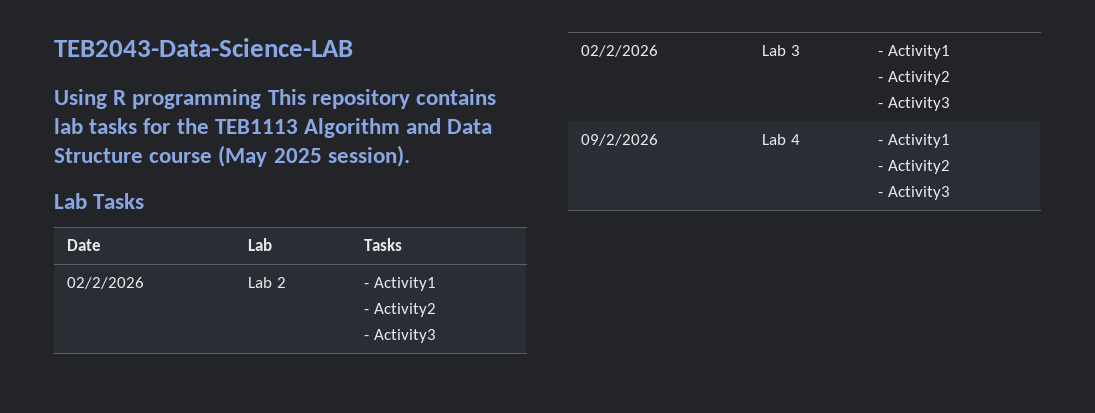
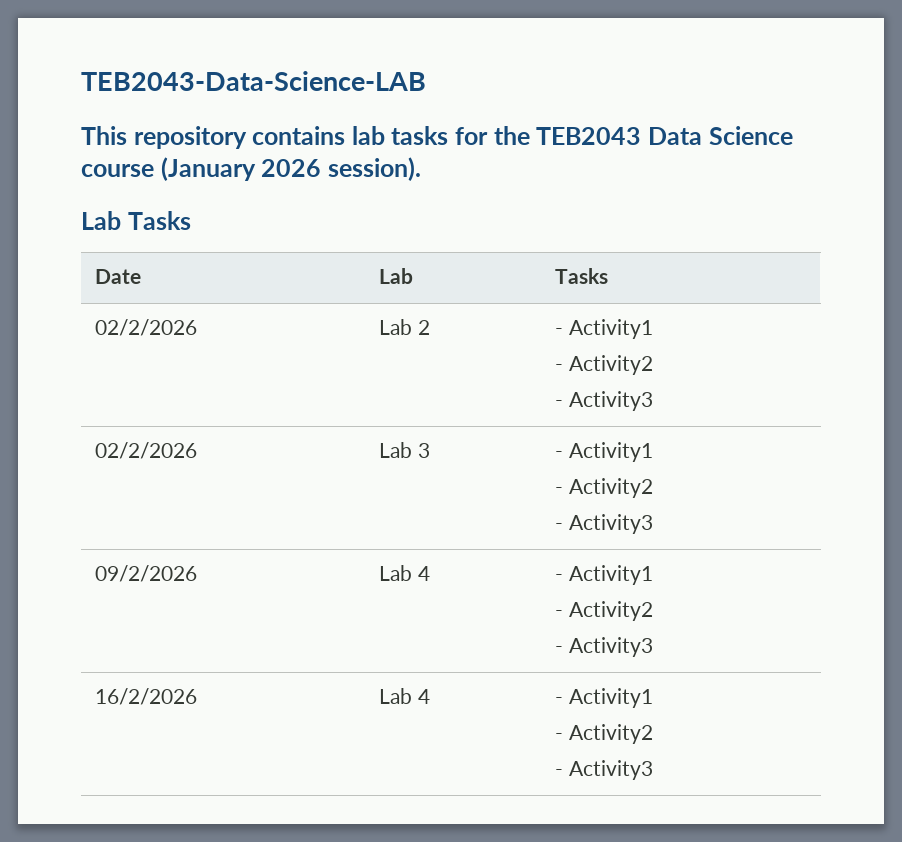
[54,89,262,109] Using R programming -> (426, 81) none
[214,118,493,138] [54,145,322,167] TEB1113 Algorithm and Data Structure course (May 2025 -> [536,126,793,145] [81,157,322,181] TEB2043 Data Science course (January 2026
(950, 193) none -> [95,688,198,705] [379,688,430,704] [555,688,653,708] [555,724,653,744] [555,760,653,780] // 16/2/2026 | Lab 4 | - Activity1 // - Activity2 // - Activity3

